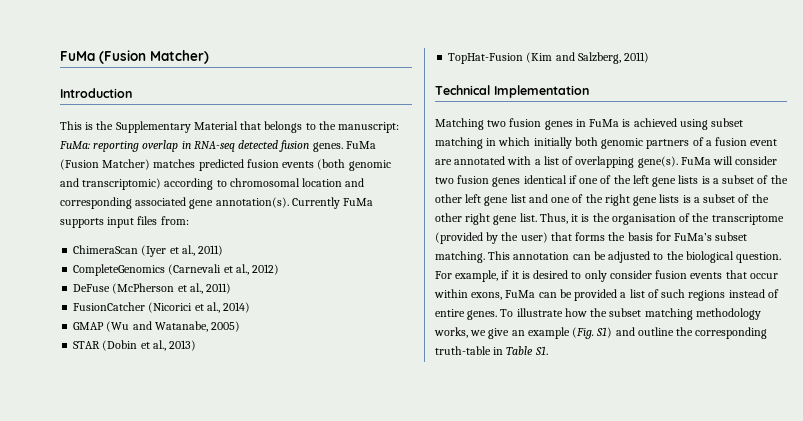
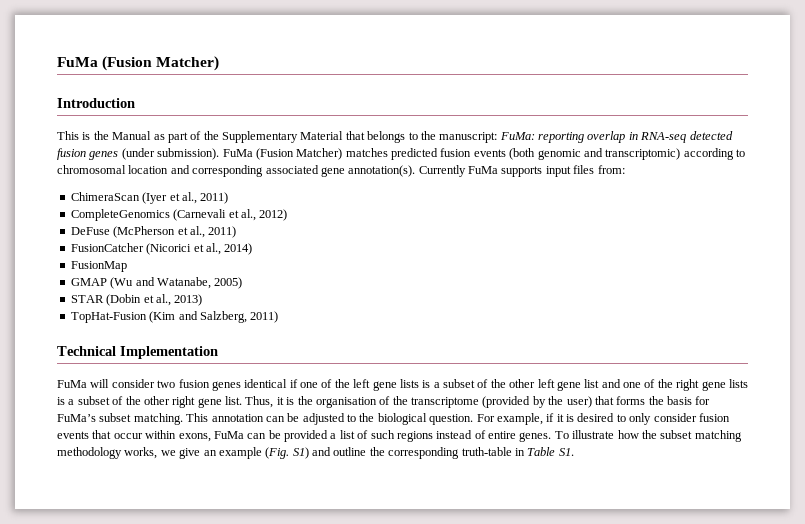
(114, 125) none -> [112,131,219,143] Manual as part of the
[312,142,343,152] genes. -> [89,148,220,160] genes (under submission).
(251, 307) none -> [70,261,127,272] // FusionMap
[435,118,744,130] [435,137,778,149] [435,156,678,168] Matching two fusion genes in FuMa is achieved using subset matching in which initially both genomic partners of a fusion event are annotated with a list of overlapping gene(s). -> (218, 352) none

